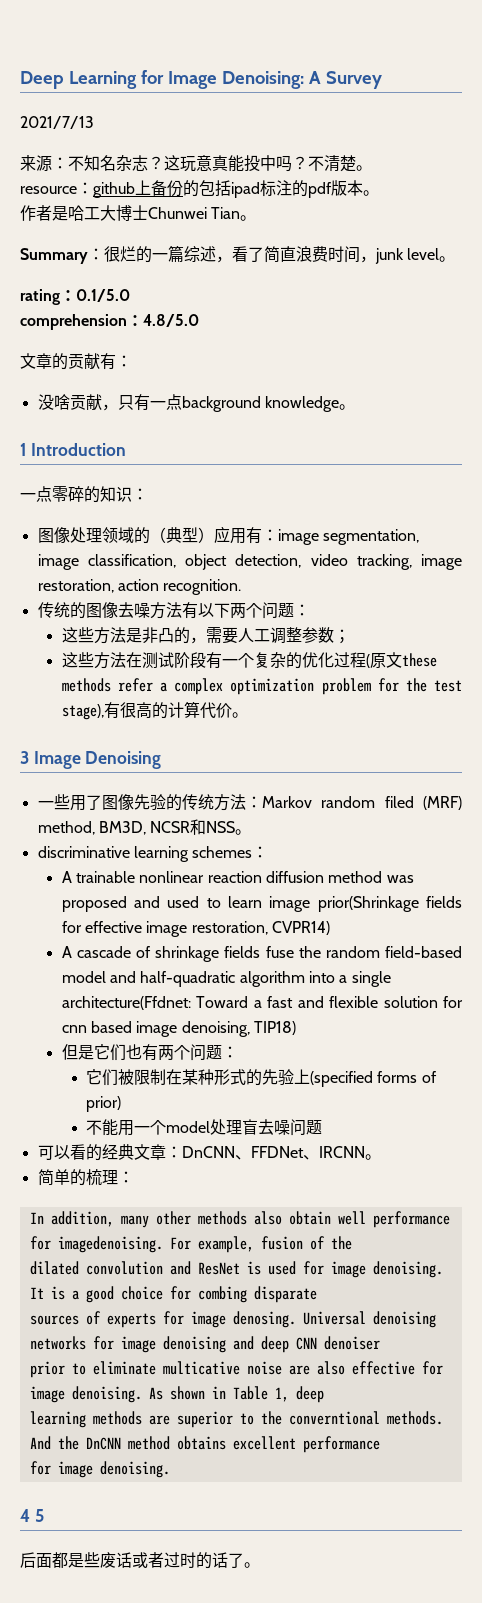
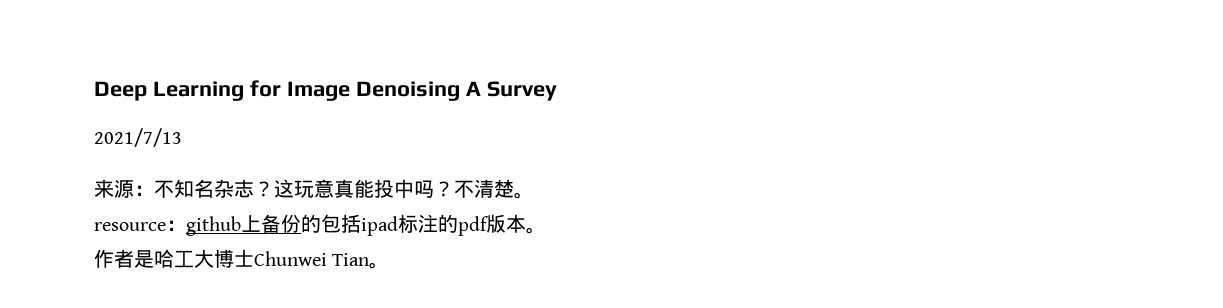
[221,71,304,89] Denoising: -> [355,81,460,101] Denoising
[20,245,456,264] [20,289,130,305] [20,314,199,330] [20,353,132,370] [37,394,355,412] [20,443,126,456] [20,486,148,503] [37,526,419,545] [37,554,463,570] [37,579,242,595] [37,602,310,619] [61,627,350,644] [61,652,437,669] [61,678,463,695] [61,701,248,720] [20,751,162,769] [37,794,462,811] [37,819,252,835] [37,846,269,862] [61,871,414,883] [61,896,462,912] [61,921,331,937] [61,946,462,962] [61,971,391,987] [61,996,463,1010] [61,1021,297,1037] [61,1044,238,1061] [85,1069,437,1087] [85,1096,121,1112] [85,1119,322,1136] [37,1144,381,1161] [37,1169,134,1186] [29,1211,450,1228] [29,1236,352,1253] [29,1261,443,1278] [29,1286,317,1303] [29,1311,436,1328] [29,1336,380,1353] [29,1361,443,1378] [29,1386,324,1403] [29,1411,443,1428] [29,1436,380,1453] [29,1461,170,1478] [20,1509,44,1522] [20,1552,260,1569] // Summary：很烂的一篇综述，看了简直浪费时间，junk level。 // rating：0.1/5.0 // comprehension：4.8/5.0 // 文章的贡献有： // 没啥贡献，只有一点background knowledge。 // 1 Introduction // 一点零碎的知识： // 图像处理领域的（典型）应用有：image segmentation, image classification, object detection, video tracking, image restoration, action recognition. // 传统的图像去噪方法有以下两个问题： // 这些方法是非凸的，需要人工调整参数； // 这些方法在测试阶段有一个复杂的优化过程(原文these methods refer a complex optimization problem for the test stage),有很高的计算代价。 // 3 Image Denoising // 一些用了图像先验的传统方法：Markov random filed (MRF) method, BM3D, NCSR和NSS。 // discriminative learning schemes： // A trainable nonlinear reaction diffusion method was proposed and used to learn image prior(Shrinkage fields for effective image restoration, CVPR14) // A cascade of shrinkage fields fuse the random field-based model and half-quadratic algorithm into a single architecture(Ffdnet: Toward a fast and flexible solution for cnn based image denoising, TIP18) // 但是它们也有两个问题： // 它们被限制在某种形式的先验上(specified forms of prior) // 不能用一个model处理盲去噪问题 // 可以看的经典文章：DnCNN、FFDNet、IRCNN。 // 简单的梳理： // In addition, many other methods also obtain well performance for imagedenoising. For example, fusion of the // dilated convolution and ResNet is used for image denoising. It is a good choice for combing disparate // sources of experts for image denosing. Universal denoising networks for image denoising and deep CNN denoiser // prior to eliminate multicative noise are also effective for image denoising. As shown in Table 1, deep // learning methods are superior to the converntional methods. And the DnCNN method obtains excellent performance // for image denoising. // 4 5 // 后面都是些废话或者过时的话了。 -> (390, 265) none

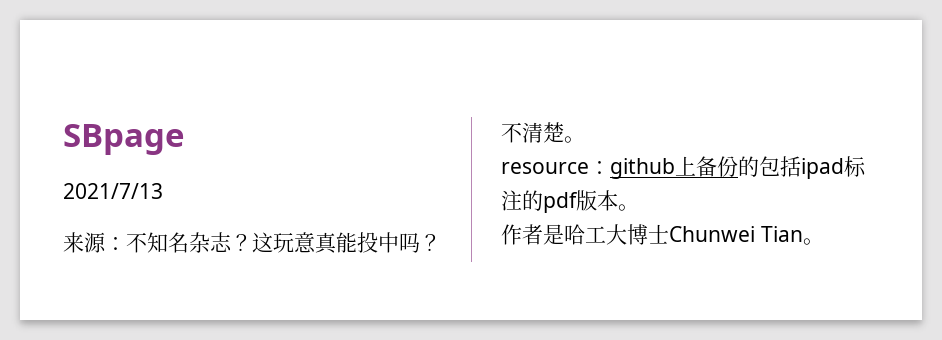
[94,80,557,101] Deep Learning for Image Denoising A Survey -> [63,124,185,155] SBpage

